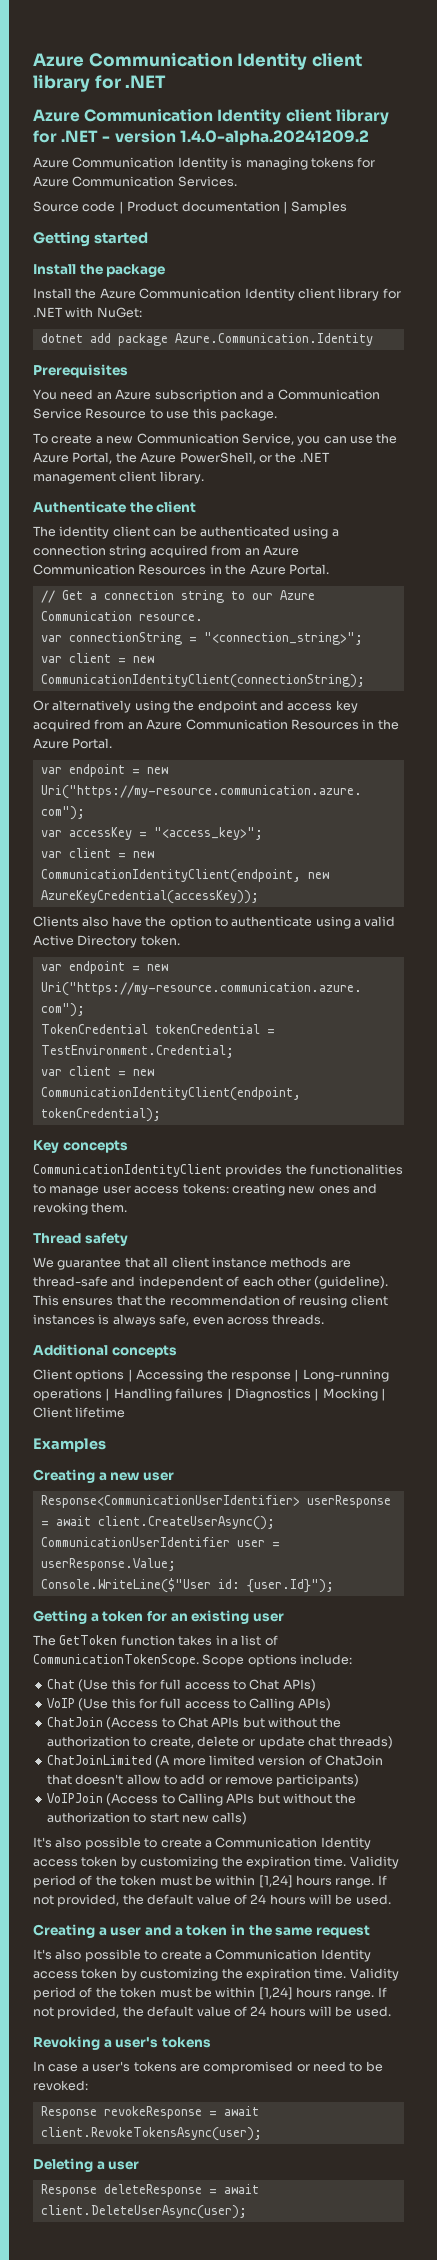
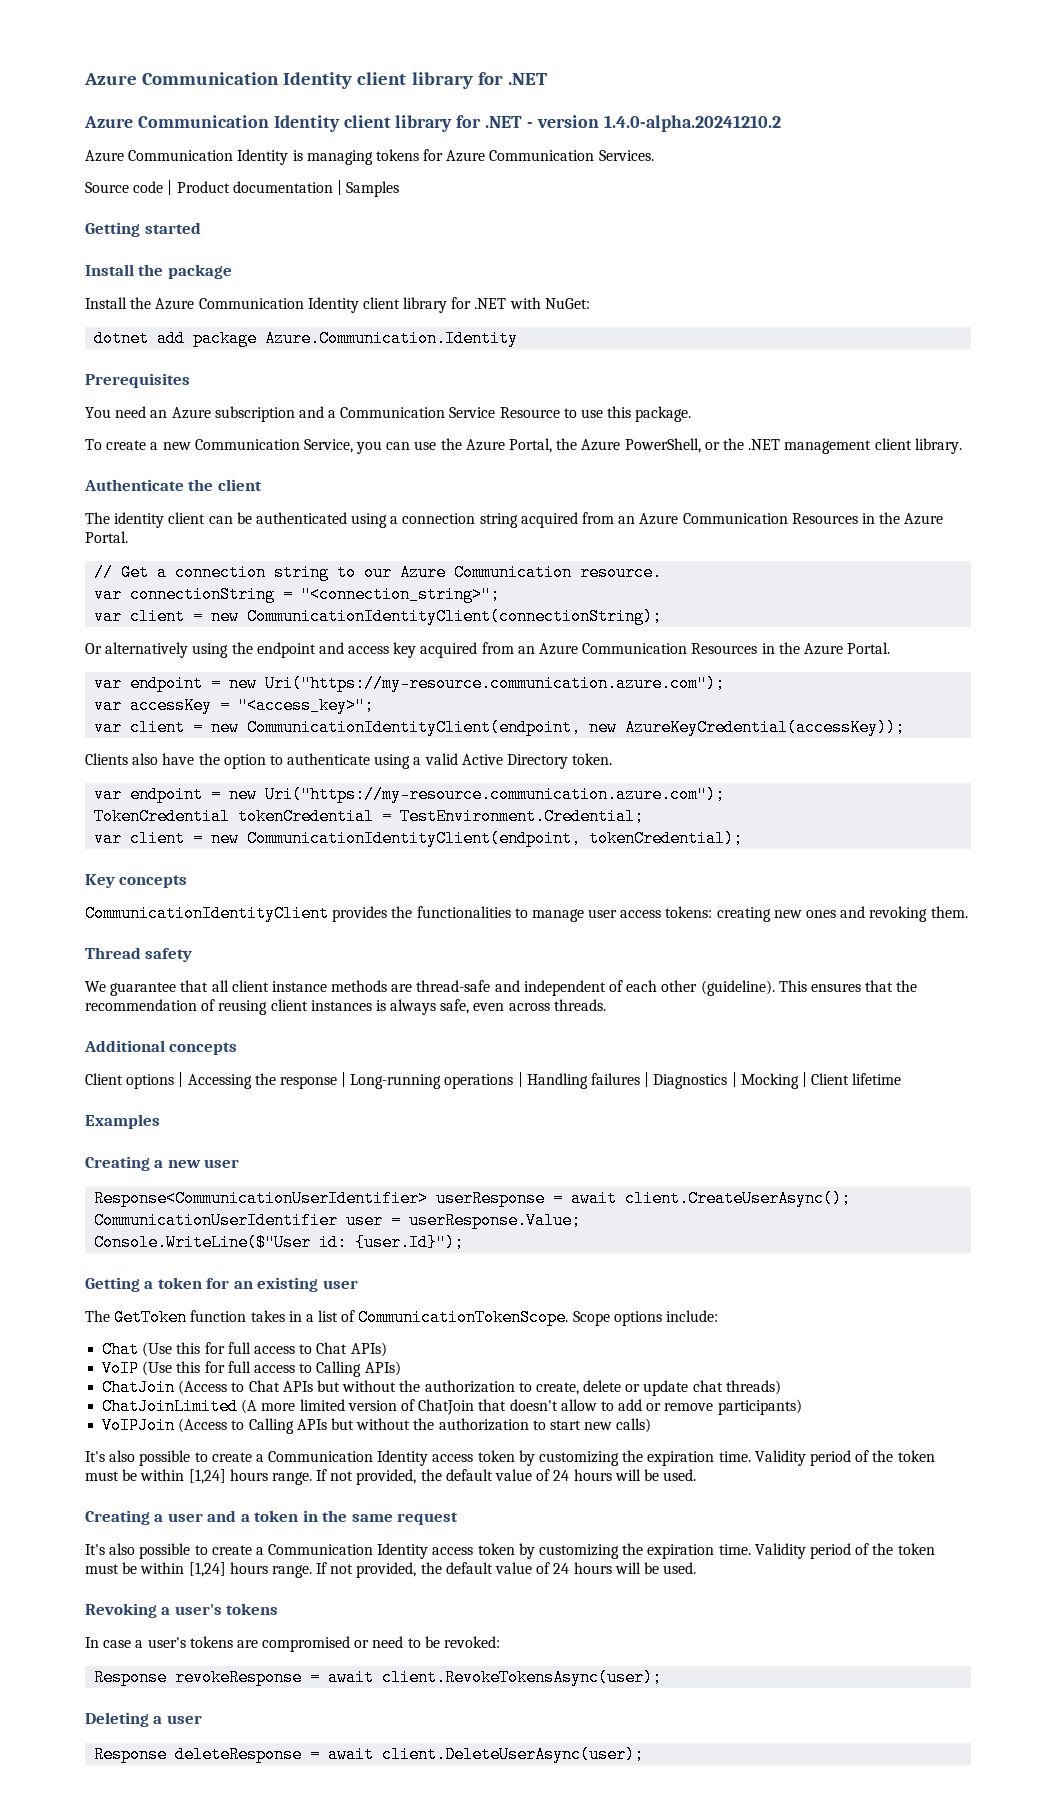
[179,130,369,146] 1.4.0-alpha.20241209.2 -> [603,115,781,132] 1.4.0-alpha.20241210.2

